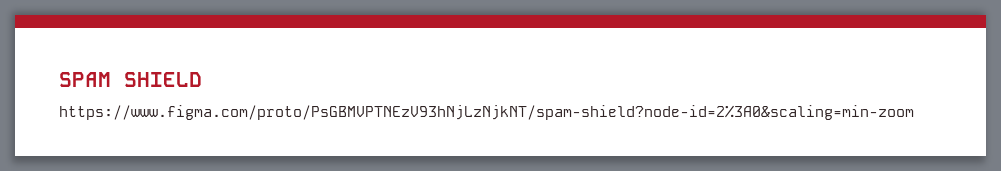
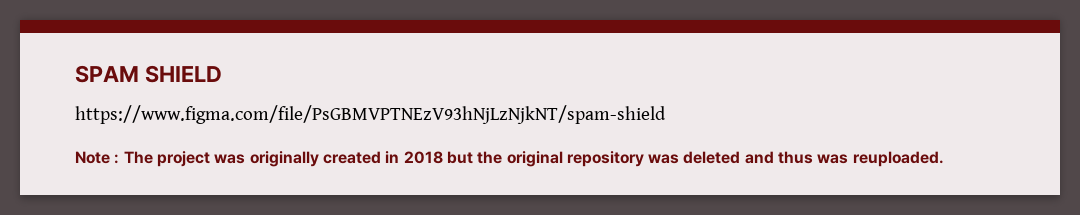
[59,105,914,120] https://www.figma.com/proto/PsGBMVPTNEzV93hNjLzNjkNT/spam-shield?node-id=2%3A0&scaling=min-zoom -> [75,105,666,124] [75,151,944,167] https://www.figma.com/file/PsGBMVPTNEzV93hNjLzNjkNT/spam-shield // Note : The project was originally created in 2018 but the original repository was deleted and thus was reuploaded.

